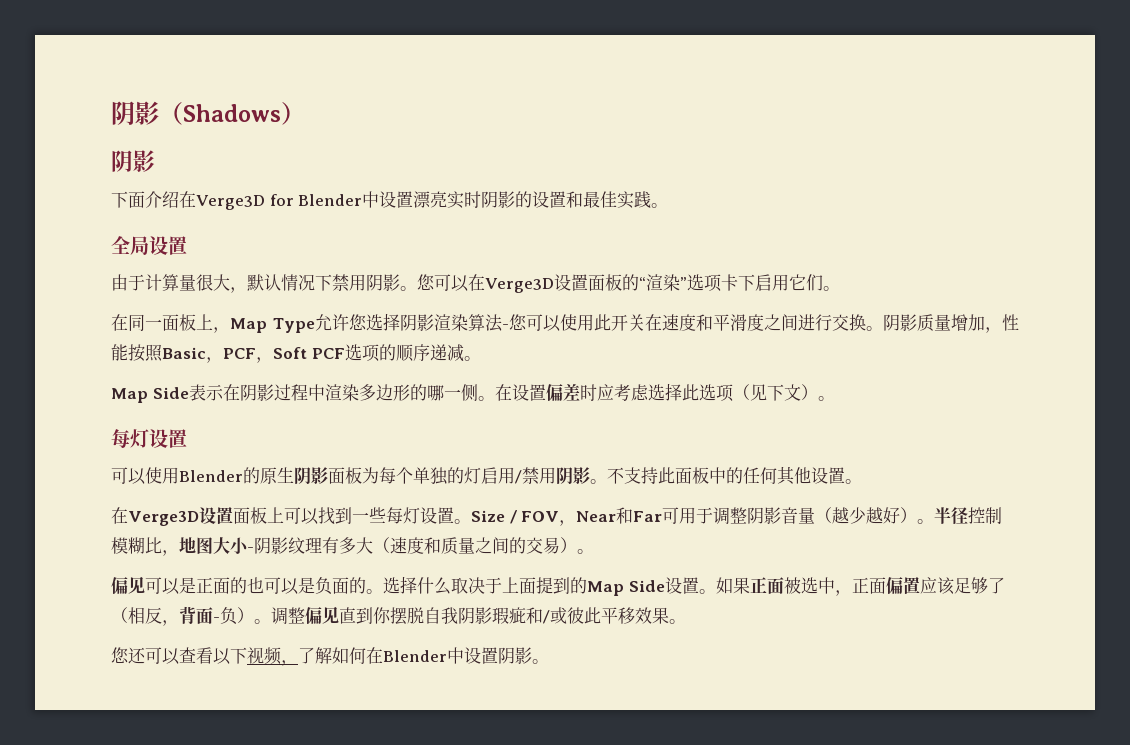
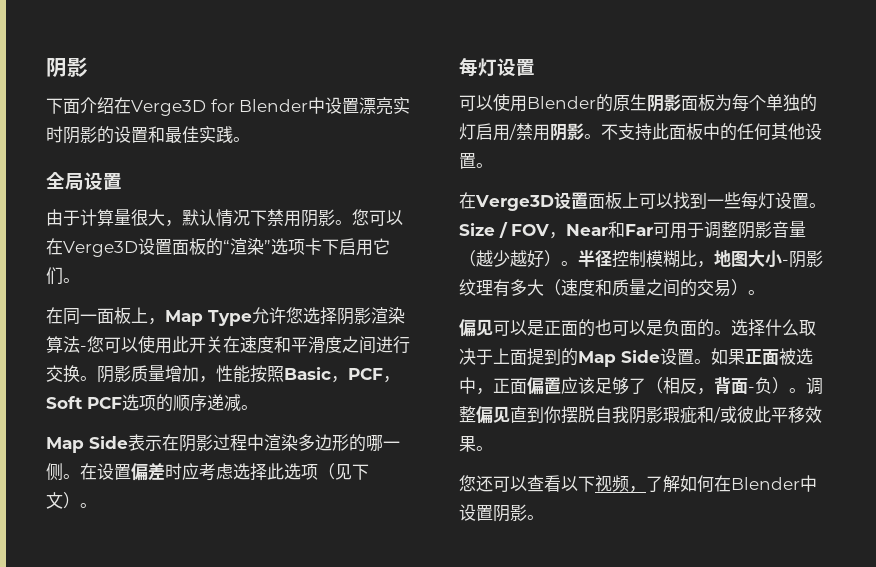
[111,101,305,125] [111,150,155,172] 阴影（Shadows） // 阴影 -> [46,57,88,77] 阴影

